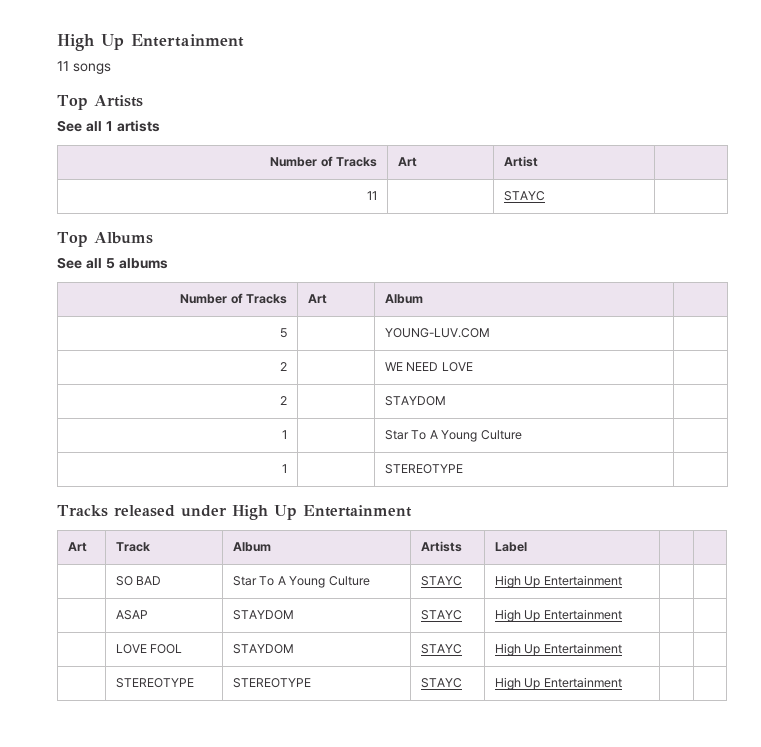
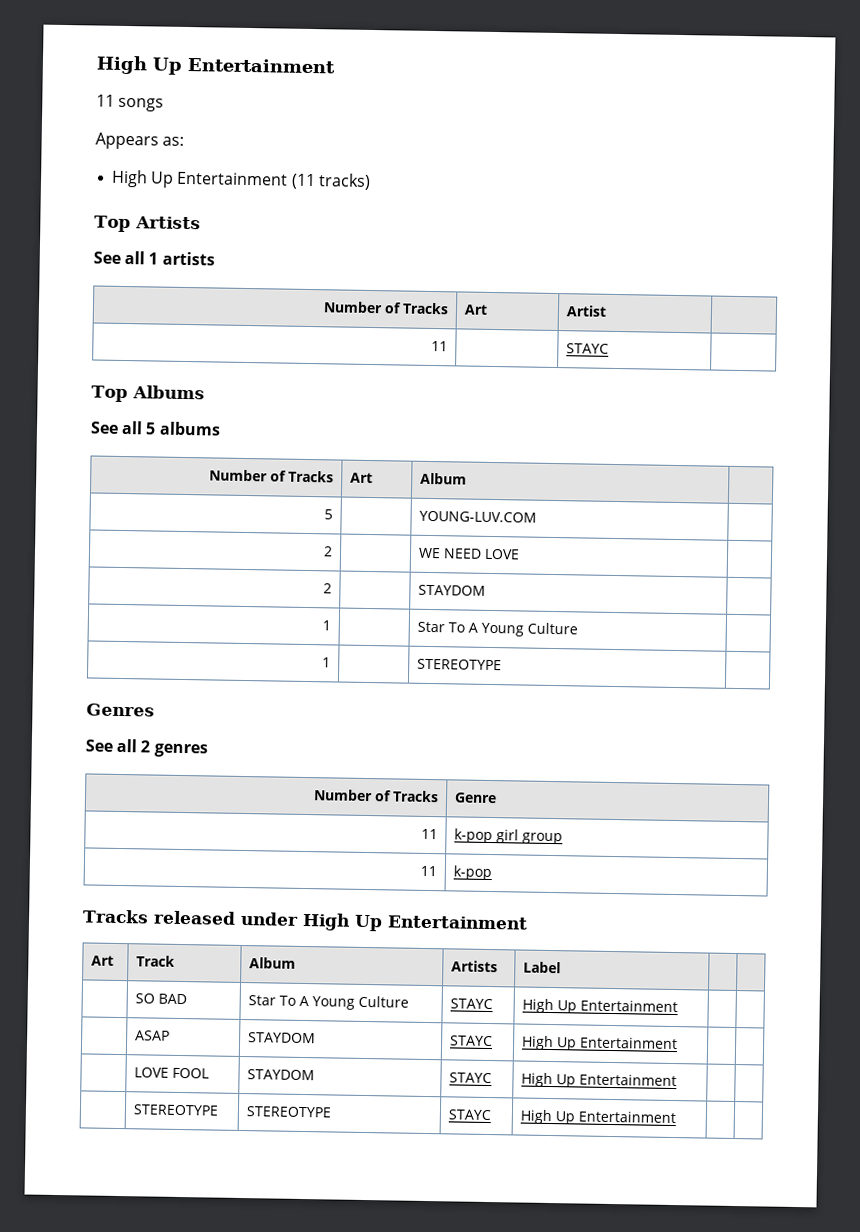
(111, 68) none -> [95,132,185,150] [111,169,371,190] // Appears as: // High Up Entertainment (11 tracks)
(464, 469) none -> [86,703,155,717] [85,738,208,758] [313,789,440,803] [453,792,497,804] [421,828,439,840] [453,828,563,845] [420,865,438,877] [452,865,492,881] // Genres // See all 2 genres // Number of Tracks | Genre // 11 | k-pop girl group // 11 | k-pop

